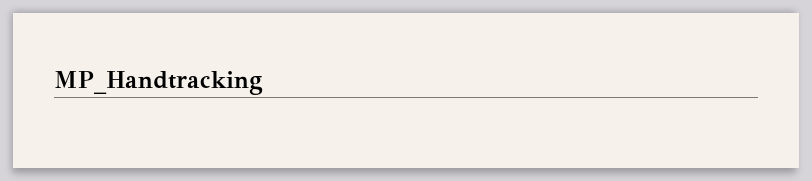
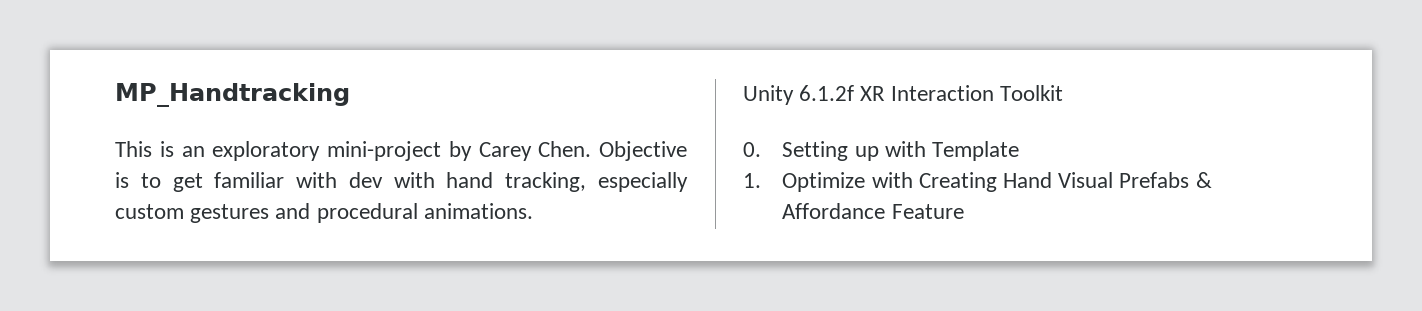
(263, 83) none -> [115,141,687,161] [115,172,688,192] [115,203,533,223] [743,85,1063,105] [743,141,1019,161] [743,172,1212,192] [782,203,964,219] // This is an exploratory mini-project by Carey Chen. Objective is to get familiar with dev with hand tracking, especially custom gestures and procedural animations. // Unity 6.1.2f XR Interaction Toolkit // 0. Setting up with Template // 1. Optimize with Creating Hand Visual Prefabs & Affordance Feature

